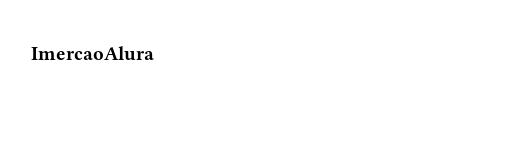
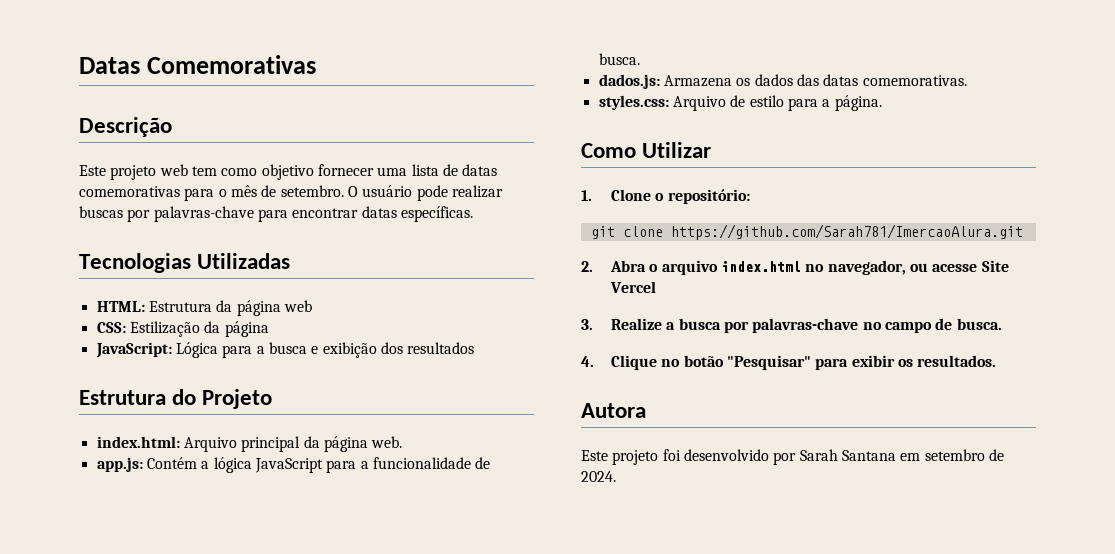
[31,46,154,61] ImercaoAlura -> [79,55,317,74] [79,117,172,137] [79,164,498,180] [79,185,503,201] [79,206,473,222] [79,253,291,273] [96,300,312,316] [96,321,269,337] [95,342,475,358] [79,389,273,409] [96,436,403,452] [96,457,491,473] [598,53,640,65] [598,74,967,89] [598,95,882,111] [581,142,712,158] [581,189,750,204] [590,224,1023,240] [581,260,1009,275] [610,281,657,293] [581,318,1002,333] [581,355,997,370] [581,403,646,418] [581,449,1004,465] [581,471,616,482] Datas Comemorativas // Descrição // Este projeto web tem como objetivo fornecer uma lista de datas comemorativas para o mês de setembro. O usuário pode realizar buscas por palavras-chave para encontrar datas específicas. // Tecnologias Utilizadas // HTML: Estrutura da página web // CSS: Estilização da página // JavaScript: Lógica para a busca e exibição dos resultados // Estrutura do Projeto // index.html: Arquivo principal da página web. // app.js: Contém a lógica JavaScript para a funcionalidade de busca. // dados.js: Armazena os dados das datas comemorativas. // styles.css: Arquivo de estilo para a página. // Como Utilizar // 1. Clone o repositório: // git clone https://github.com/Sarah781/ImercaoAlura.git // 2. Abra o arquivo index.html no navegador, ou acesse Site Vercel // 3. Realize a busca por palavras-chave no campo de busca. // 4. Clique no botão "Pesquisar" para exibir os resultados. // Autora // Este projeto foi desenvolvido por Sarah Santana em setembro de 2024.

